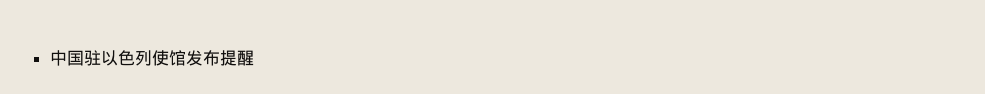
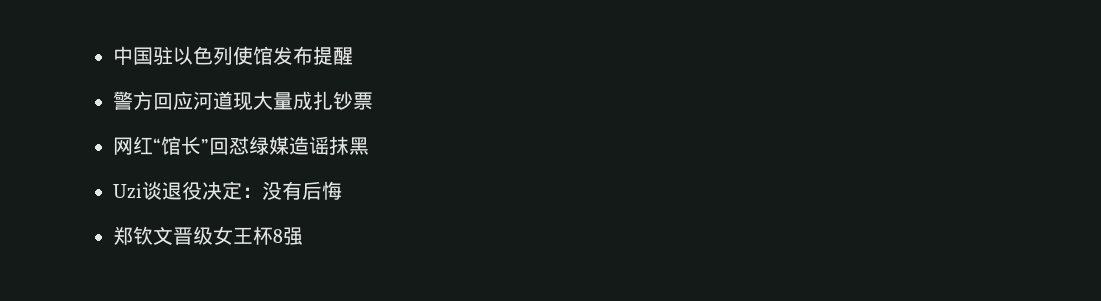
(254, 58) none -> [113,91,373,111] [113,136,369,155] [113,181,342,200] [113,226,303,245] // 警方回应河道现大量成扎钞票 // 网红“馆长”回怼绿媒造谣抹黑 // Uzi谈退役决定：没有后悔 // 郑钦文晋级女王杯8强

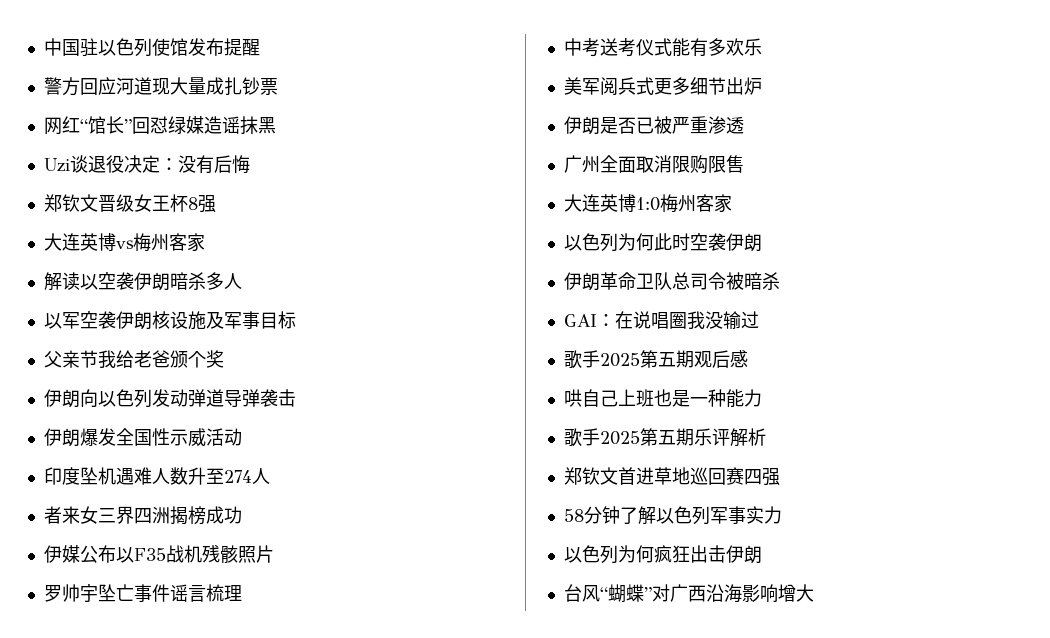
(303, 236) none -> [43,233,205,252] [43,272,242,291] [43,311,296,330] [43,350,224,368] [43,389,296,408] [43,428,242,447] [43,467,270,485] [43,506,242,525] [43,545,274,563] [43,584,242,602] [563,38,762,57] [563,77,762,95] [563,116,744,135] [563,155,744,174] [563,194,732,213] [563,233,762,252] [563,272,780,291] [563,311,759,330] [563,350,748,369] [563,389,762,408] [563,428,766,447] [563,467,780,486] [563,506,782,525] [563,545,762,564] [563,584,814,603] // 大连英博vs梅州客家 // 解读以空袭伊朗暗杀多人 // 以军空袭伊朗核设施及军事目标 // 父亲节我给老爸颁个奖 // 伊朗向以色列发动弹道导弹袭击 // 伊朗爆发全国性示威活动 // 印度坠机遇难人数升至274人 // 者来女三界四洲揭榜成功 // 伊媒公布以F35战机残骸照片 // 罗帅宇坠亡事件谣言梳理 // 中考送考仪式能有多欢乐 // 美军阅兵式更多细节出炉 // 伊朗是否已被严重渗透 // 广州全面取消限购限售 // 大连英博1:0梅州客家 // 以色列为何此时空袭伊朗 // 伊朗革命卫队总司令被暗杀 // GAI：在说唱圈我没输过 // 歌手2025第五期观后感 // 哄自己上班也是一种能力 // 歌手2025第五期乐评解析 // 郑钦文首进草地巡回赛四强 // 58分钟了解以色列军事实力 // 以色列为何疯狂出击伊朗 // 台风“蝴蝶”对广西沿海影响增大

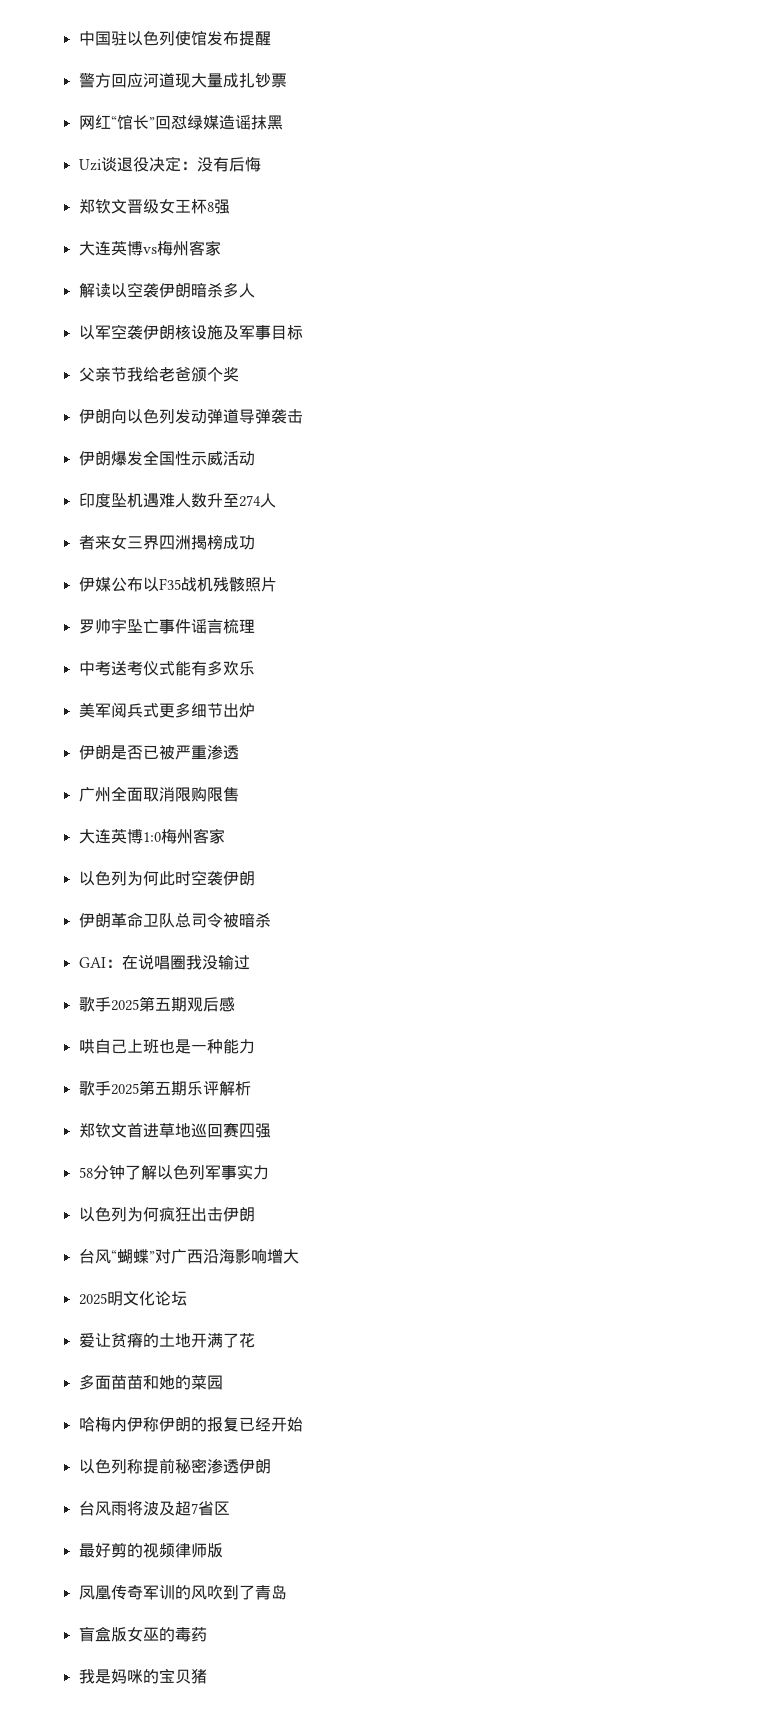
(814, 593) none -> [78,1291,187,1306] [78,1332,255,1348] [78,1374,223,1390] [78,1416,303,1432] [78,1458,271,1474] [78,1500,230,1516] [78,1542,223,1558] [78,1584,287,1600] [78,1626,207,1642] [78,1668,207,1684] // 2025明文化论坛 // 爱让贫瘠的土地开满了花 // 多面苗苗和她的菜园 // 哈梅内伊称伊朗的报复已经开始 // 以色列称提前秘密渗透伊朗 // 台风雨将波及超7省区 // 最好剪的视频律师版 // 凤凰传奇军训的风吹到了青岛 // 盲盒版女巫的毒药 // 我是妈咪的宝贝猪

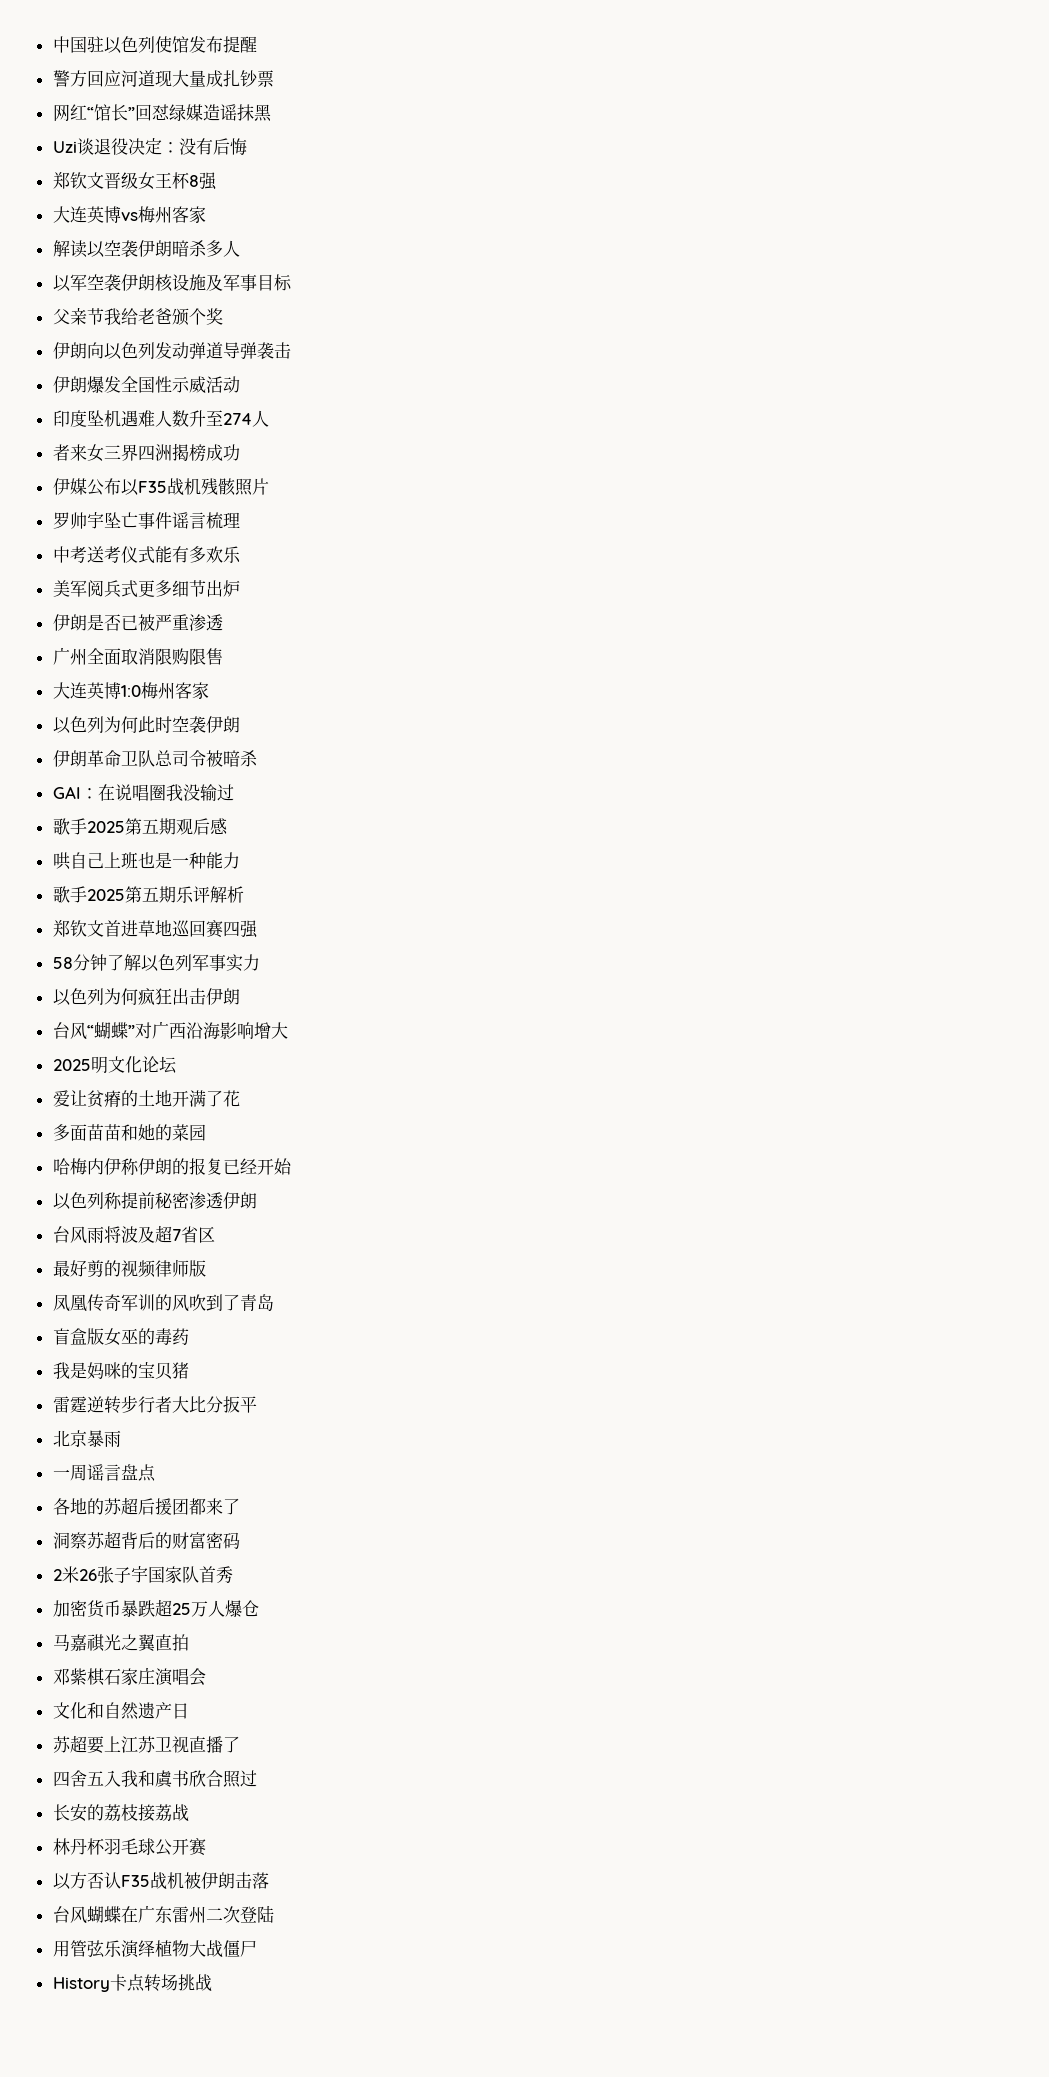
(207, 1676) none -> [52,1395,257,1414] [52,1430,121,1447] [52,1464,156,1482] [52,1497,240,1515] [52,1531,240,1550] [52,1566,233,1584] [52,1599,259,1618] [52,1634,189,1652] [52,1667,206,1686] [52,1702,189,1720] [52,1735,240,1754] [52,1770,257,1788] [52,1804,189,1822] [52,1838,206,1856] [52,1872,269,1890] [52,1905,274,1924] [52,1940,257,1958] [52,1974,212,1992] // 雷霆逆转步行者大比分扳平 // 北京暴雨 // 一周谣言盘点 // 各地的苏超后援团都来了 // 洞察苏超背后的财富密码 // 2米26张子宇国家队首秀 // 加密货币暴跌超25万人爆仓 // 马嘉祺光之翼直拍 // 邓紫棋石家庄演唱会 // 文化和自然遗产日 // 苏超要上江苏卫视直播了 // 四舍五入我和虞书欣合照过 // 长安的荔枝接荔战 // 林丹杯羽毛球公开赛 // 以方否认F35战机被伊朗击落 // 台风蝴蝶在广东雷州二次登陆 // 用管弦乐演绎植物大战僵尸 // History卡点转场挑战

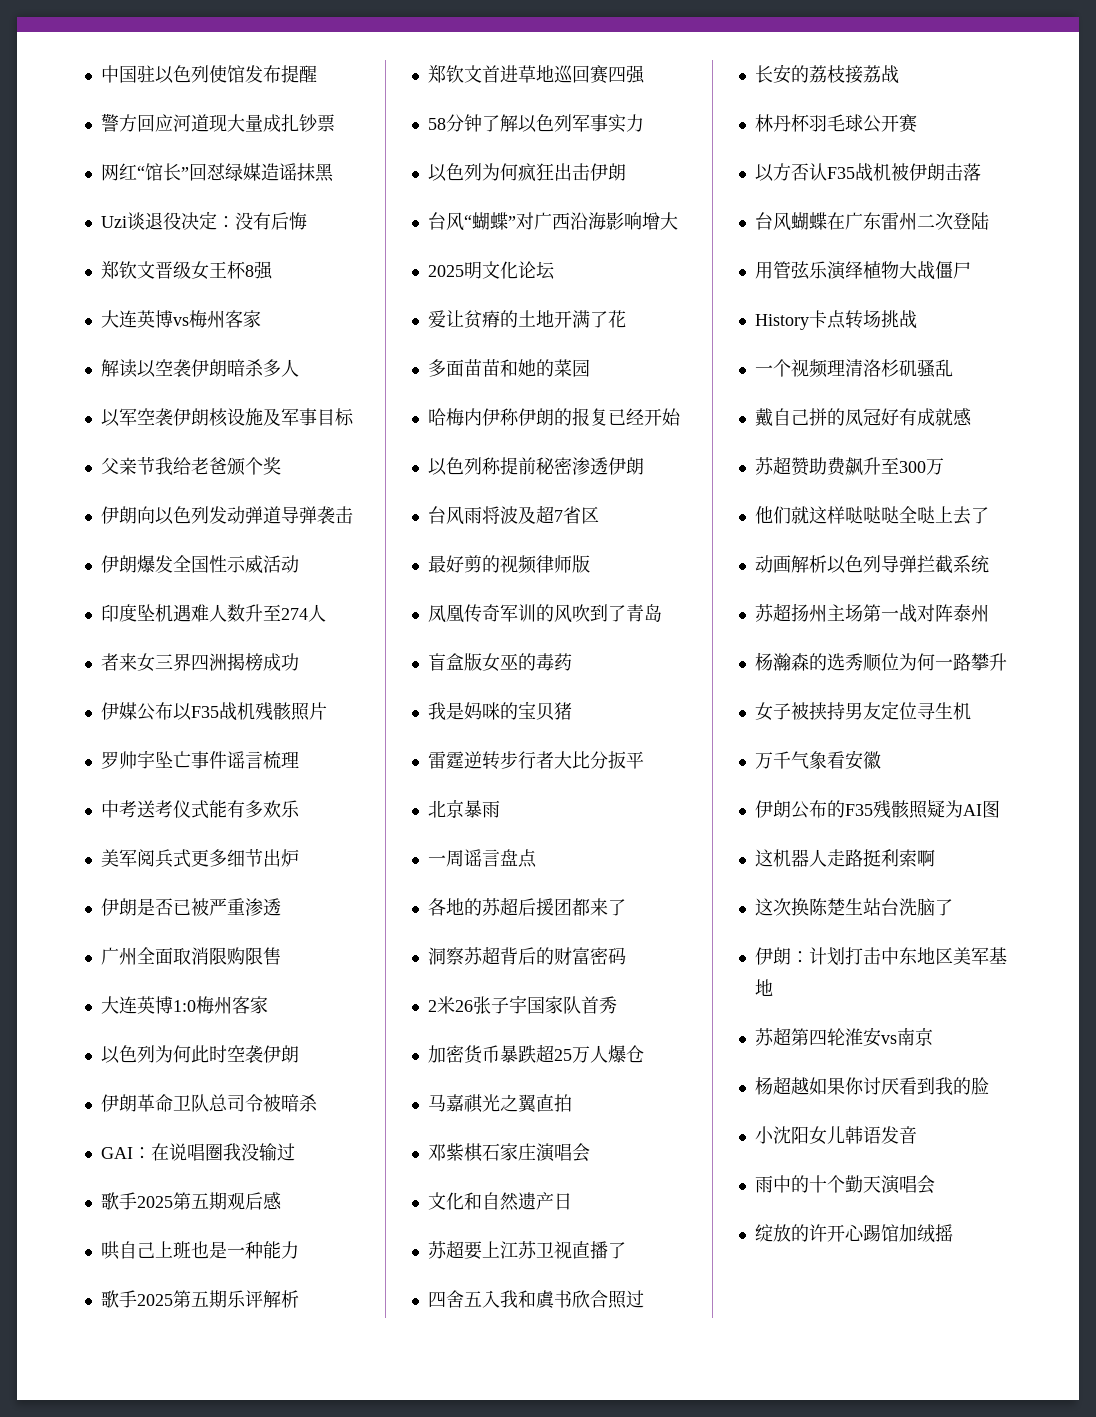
(212, 1983) none -> [754,359,953,378] [754,408,972,427] [754,456,944,476] [754,506,989,525] [754,555,989,574] [754,603,989,623] [754,652,1007,672] [754,701,971,721] [754,750,881,770] [754,799,1000,819] [754,849,935,867] [754,898,953,916] [754,947,1007,966] [754,979,773,996] [754,1027,933,1047] [754,1076,989,1095] [754,1126,917,1145] [754,1175,935,1194] [754,1224,953,1243] // 一个视频理清洛杉矶骚乱 // 戴自己拼的凤冠好有成就感 // 苏超赞助费飙升至300万 // 他们就这样哒哒哒全哒上去了 // 动画解析以色列导弹拦截系统 // 苏超扬州主场第一战对阵泰州 // 杨瀚森的选秀顺位为何一路攀升 // 女子被挟持男友定位寻生机 // 万千气象看安徽 // 伊朗公布的F35残骸照疑为AI图 // 这机器人走路挺利索啊 // 这次换陈楚生站台洗脑了 // 伊朗：计划打击中东地区美军基地 // 苏超第四轮淮安vs南京 // 杨超越如果你讨厌看到我的脸 // 小沈阳女儿韩语发音 // 雨中的十个勤天演唱会 // 绽放的许开心踢馆加绒摇

